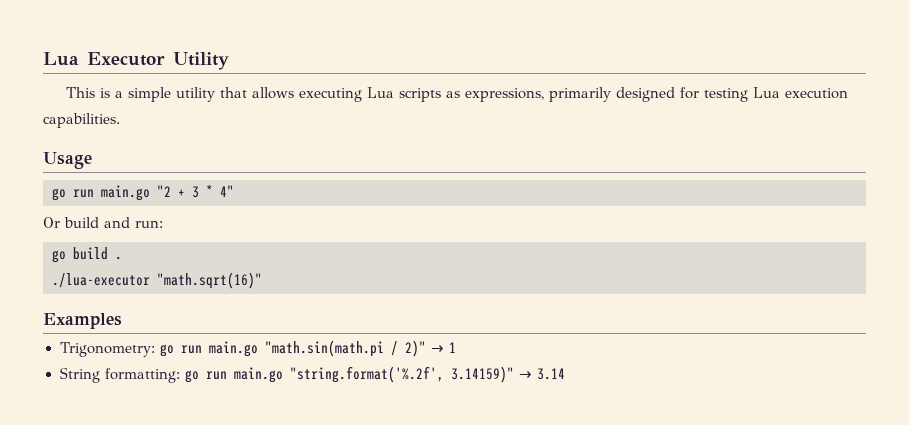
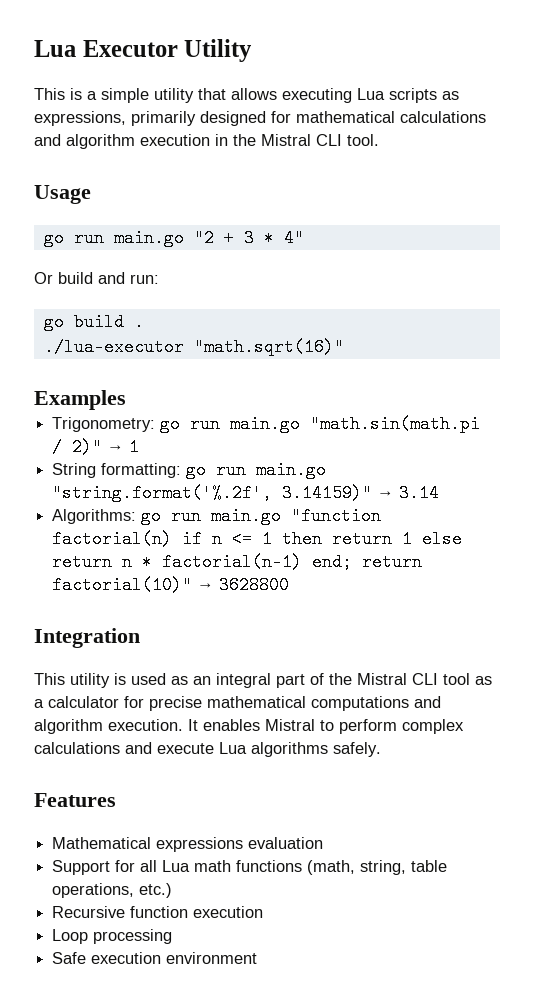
[704,87,849,102] [43,113,120,128] testing Lua execution capabilities. -> [296,111,486,123] [34,134,379,149] mathematical calculations and algorithm execution in the Mistral CLI tool.
(565, 374) none -> [52,507,382,525] [52,530,463,548] [52,553,423,571] [52,576,290,594] [34,628,140,648] [34,673,492,688] [34,696,441,711] [34,719,464,734] [34,742,381,757] [34,793,116,807] [52,837,324,852] [52,860,448,875] [52,883,173,898] [52,906,264,918] [52,929,173,944] [52,952,258,964] // Algorithms: go run main.go "function factorial(n) if n <= 1 then return 1 else return n * factorial(n-1) end; return factorial(10)" → 3628800 // Integration // This utility is used as an integral part of the Mistral CLI tool as a calculator for precise mathematical computations and algorithm execution. It enables Mistral to perform complex calculations and execute Lua algorithms safely. // Features // Mathematical expressions evaluation // Support for all Lua math functions (math, string, table operations, etc.) // Recursive function execution // Loop processing // Safe execution environment

